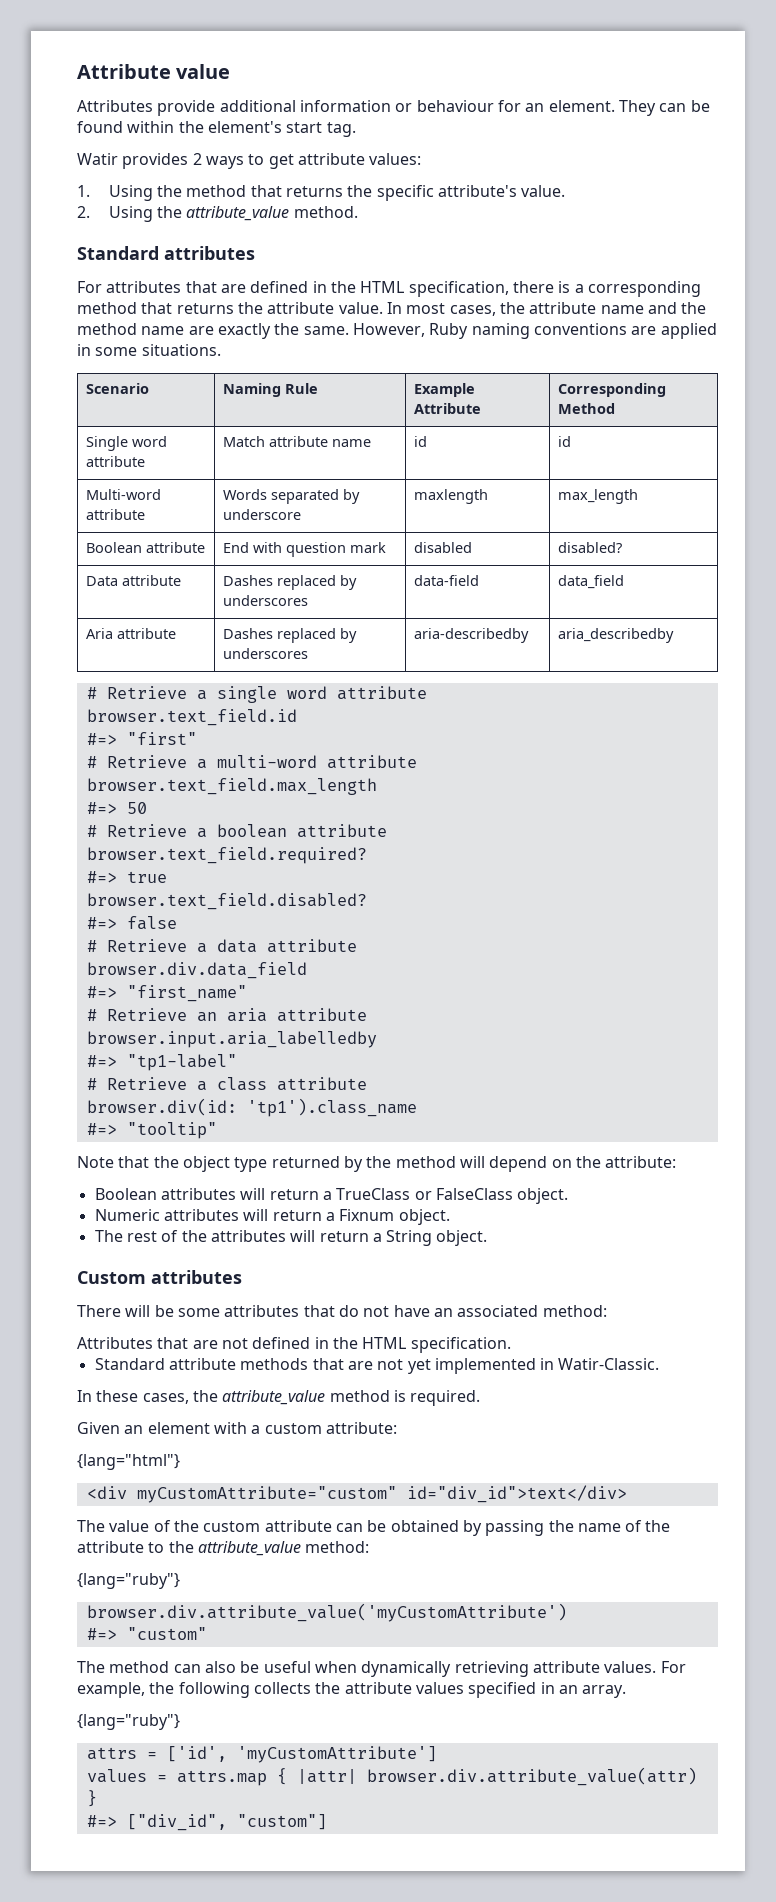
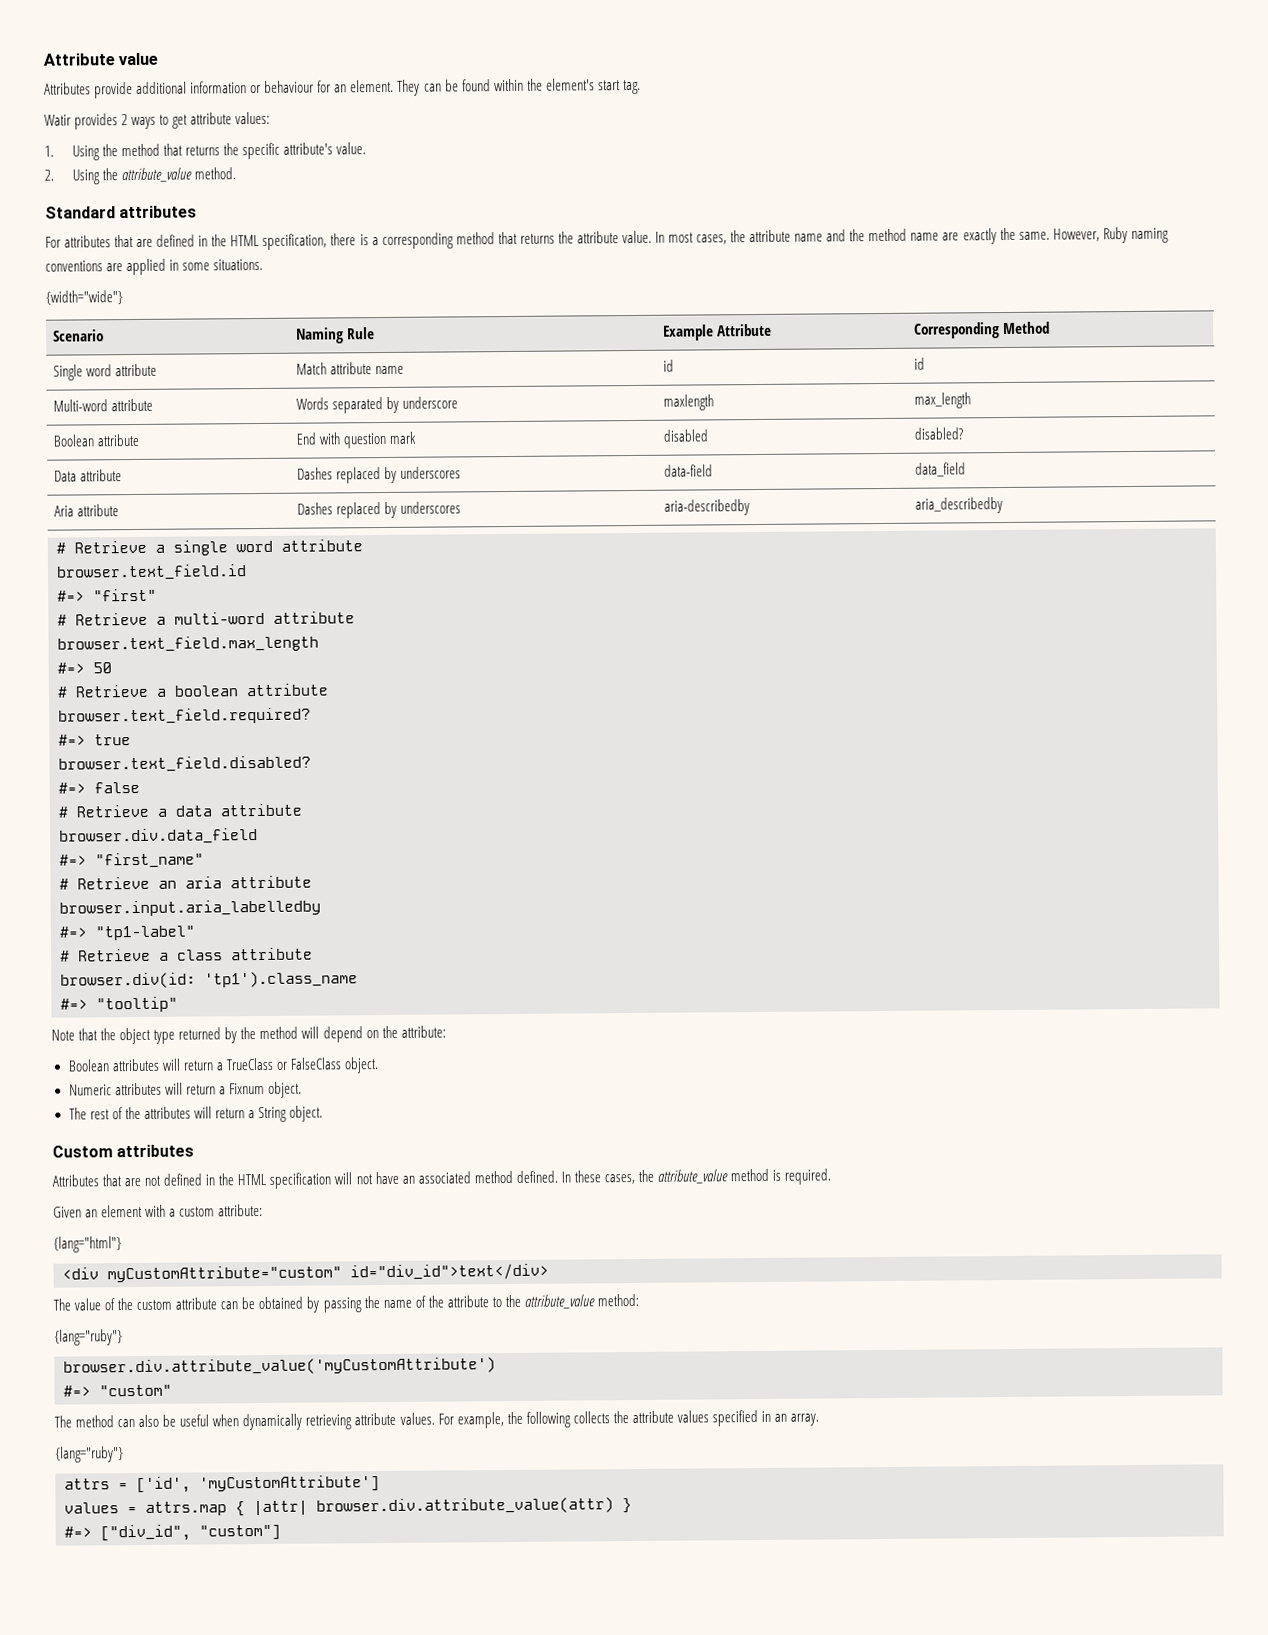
(221, 350) none -> [45,290,123,305] // {width="wide"}
[77,1305,607,1317] // There will be some attributes that do not have an associated method: -> (195, 1151) none
[410,1337,511,1353] [94,1358,660,1374] specification. // Standard attribute methods that are not yet implemented in Watir-Classic. // -> [269,1170,558,1189] specification will not have an associated method defined.

